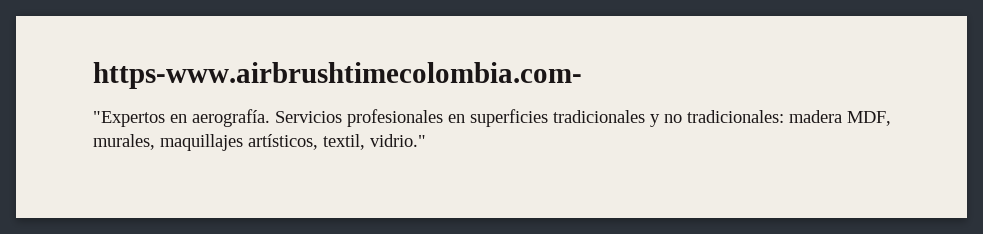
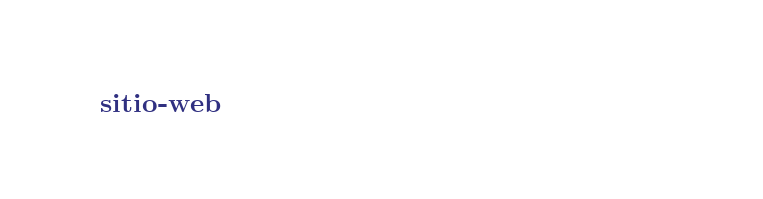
[93,62,582,89] [93,109,891,127] [93,134,426,151] https-www.airbrushtimecolombia.com- // "Expertos en aerografía. Servicios profesionales en superficies tradicionales y no tradicionales: madera MDF, murales, maquillajes artísticos, textil, vidrio." -> [100,94,221,112] sitio-web

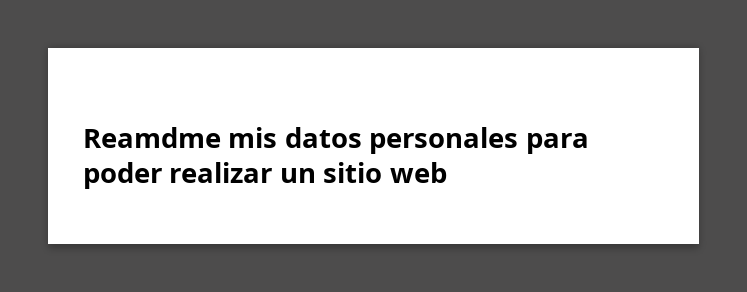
[100,94,221,112] sitio-web -> [83,127,589,154] [83,162,447,189] Reamdme mis datos personales para poder realizar un sitio web

